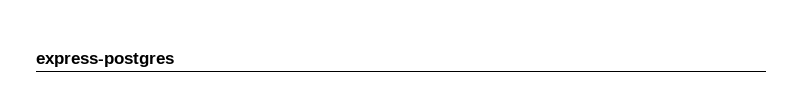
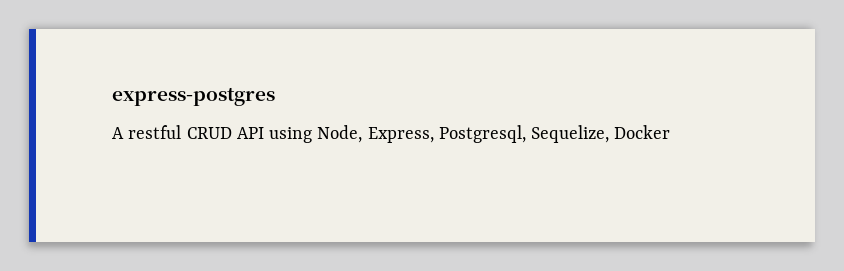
(174, 60) none -> [112,125,671,143] // A restful CRUD API using Node, Express, Postgresql, Sequelize, Docker

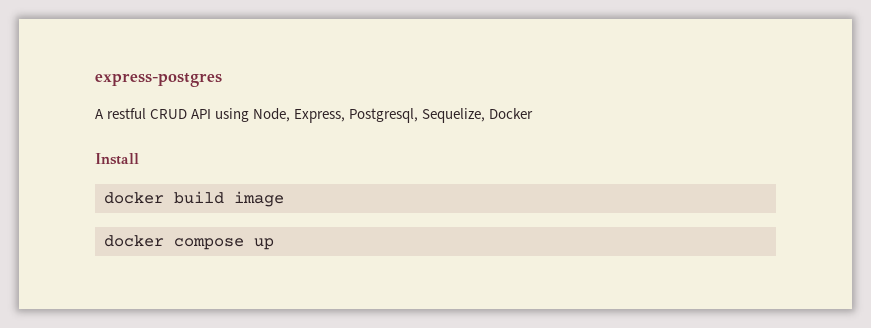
(671, 132) none -> [95,153,139,165] [104,191,284,207] [104,235,274,250] // Install // docker build image // docker compose up

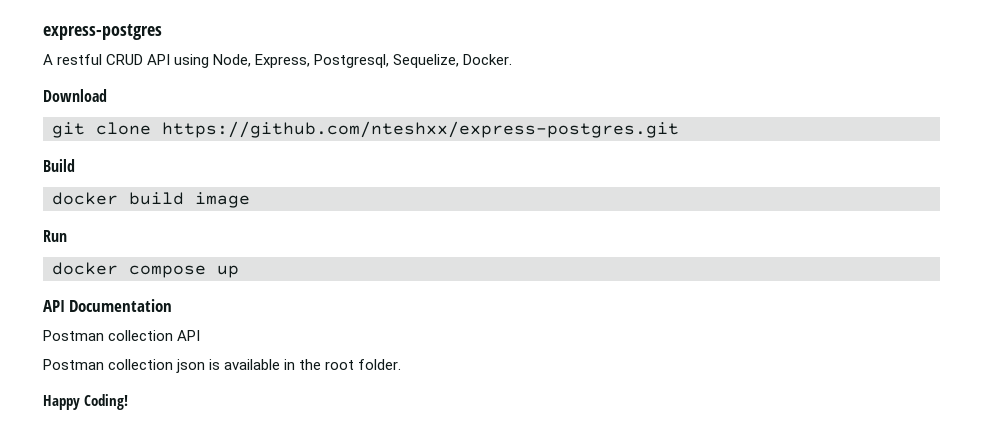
[489,108,534,119] [95,153,139,165] Docker // Install -> [463,54,513,65] [43,89,107,102] [52,121,679,138] [43,159,75,172] Docker. // Download // git clone https://github.com/nteshxx/express-postgres.git // Build
(284, 199) none -> [43,230,67,242] // Run
(274, 244) none -> [43,299,173,312] [43,330,201,341] [43,359,402,373] [43,394,129,410] // API Documentation // Postman collection API // Postman collection json is available in the root folder. // Happy Coding!

